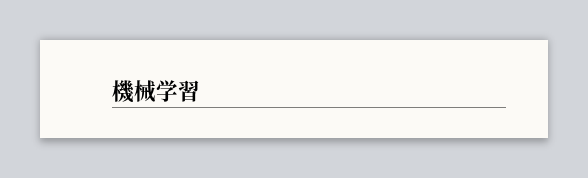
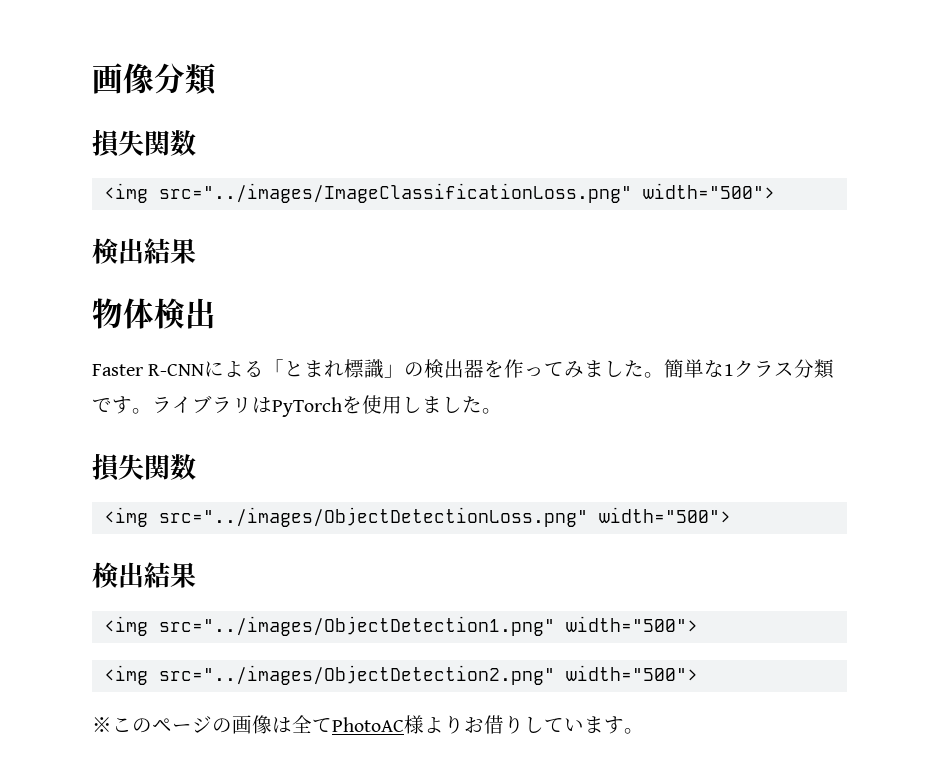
[112,80,200,103] 機械学習 -> [92,63,217,95] [92,129,196,157] [103,183,775,203] [92,238,196,264] [92,298,216,329] [92,359,835,379] [92,395,502,417] [92,453,196,481] [103,507,731,527] [92,562,196,588] [103,616,698,636] [103,665,698,685] [92,715,644,734] 画像分類 // 損失関数 // <img src="../images/ImageClassificationLoss.png" width="500"> // 検出結果 // 物体検出 // Faster R-CNNによる「とまれ標識」の検出器を作ってみました。簡単な1クラス分類です。ライブラリはPyTorchを使用しました。 // 損失関数 // <img src="../images/ObjectDetectionLoss.png" width="500"> // 検出結果 // <img src="../images/ObjectDetection1.png" width="500"> // <img src="../images/ObjectDetection2.png" width="500"> // ※このページの画像は全てPhotoAC様よりお借りしています。

